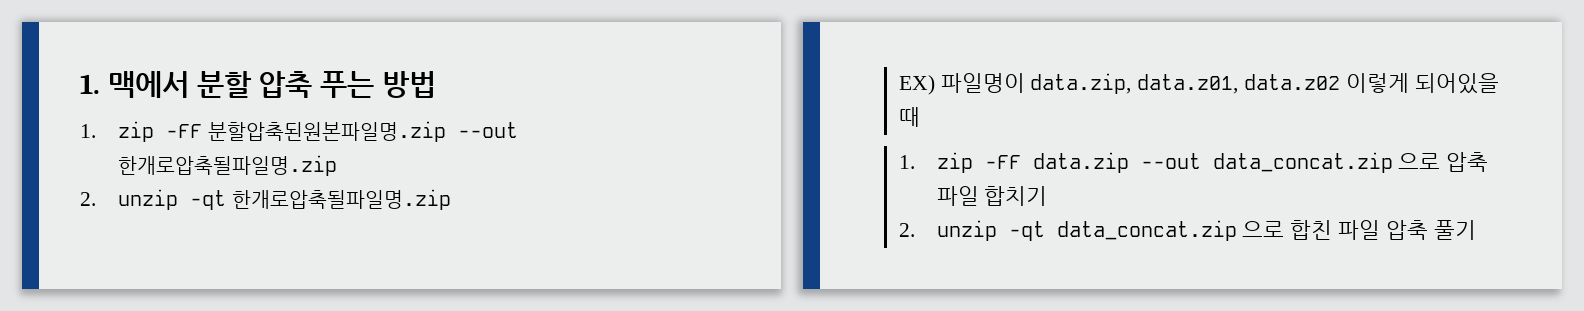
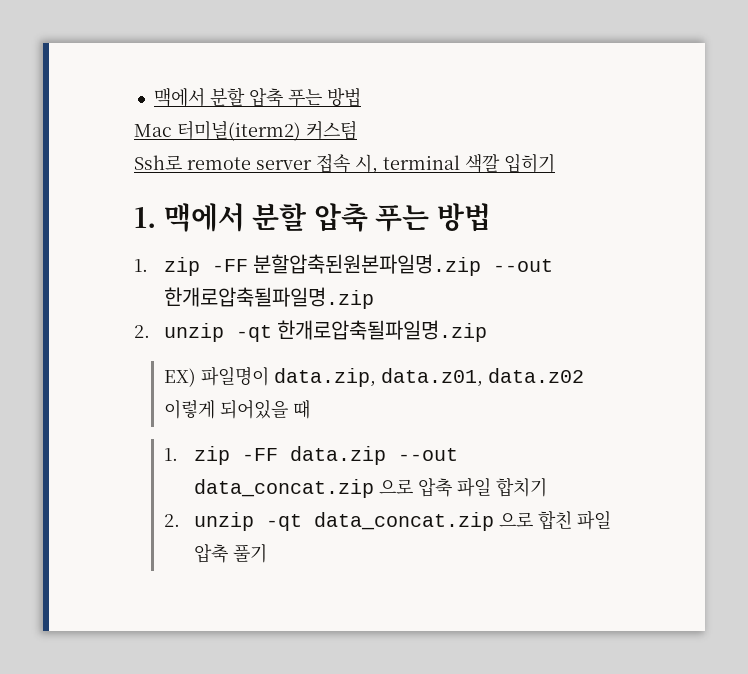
(80, 84) none -> [153,87,361,107] [134,120,357,141] [134,153,555,174] 맥에서 분할 압축 푸는 방법 // Mac 터미널(iterm2) 커스텀 // Ssh로 remote server 접속 시, terminal 색깔 입히기 //

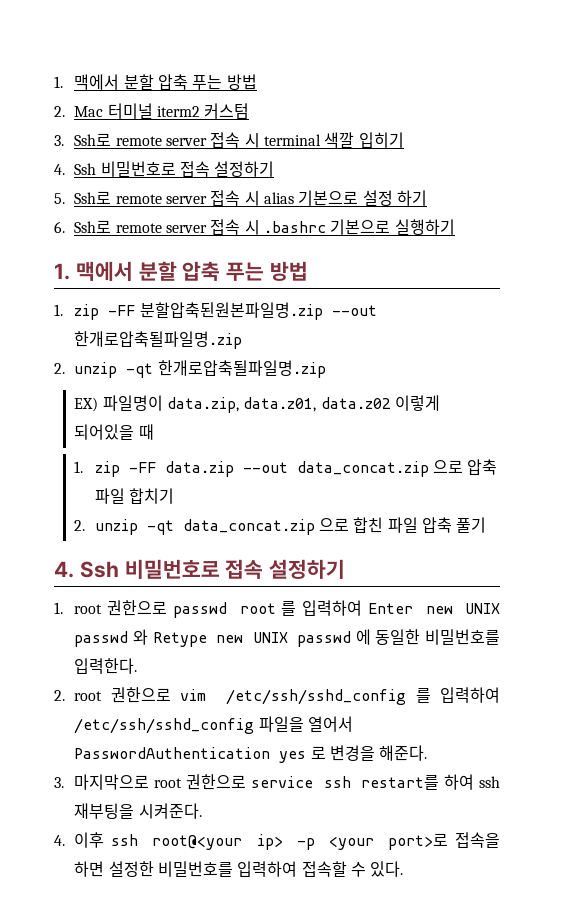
[153,87,361,107] [134,120,301,141] 맥에서 분할 압축 푸는 방법 // Mac 터미널(iterm2) -> [54,74,257,90] [54,103,201,119] 1. 맥에서 분할 압축 푸는 방법 // 2. Mac 터미널 iterm2
[134,154,378,174] Ssh로 remote server 접속 시, -> [54,132,260,148] 3. Ssh로 remote server 접속 시
(555, 163) none -> [54,161,275,177] [54,190,427,206] [54,219,455,235] // 4. Ssh 비밀번호로 접속 설정하기 // 5. Ssh로 remote server 접속 시 alias 기본으로 설정 하기 // 6. Ssh로 remote server 접속 시 .bashrc 기본으로 실행하기
(268, 553) none -> [54,559,346,579] [54,600,501,618] [74,629,500,647] [74,658,138,674] [54,687,500,705] [74,716,354,734] [74,745,428,763] [54,774,501,790] [74,803,202,819] [54,832,501,850] [74,861,404,877] // 4. Ssh 비밀번호로 접속 설정하기 // 1. root 권한으로 passwd root 를 입력하여 Enter new UNIX passwd 와 Retype new UNIX passwd 에 동일한 비밀번호를 입력한다. // 2. root 권한으로 vim /etc/ssh/sshd_config 를 입력하여 /etc/ssh/sshd_config 파일을 열어서 PasswordAuthentication yes 로 변경을 해준다. // 3. 마지막으로 root 권한으로 service ssh restart를 하여 ssh 재부팅을 시켜준다. // 4. 이후 ssh root@<your ip> -p <your port>로 접속을 하면 설정한 비밀번호를 입력하여 접속할 수 있다.

